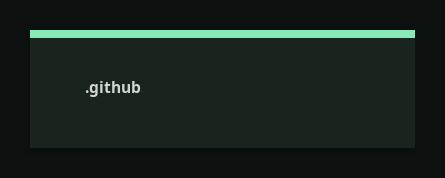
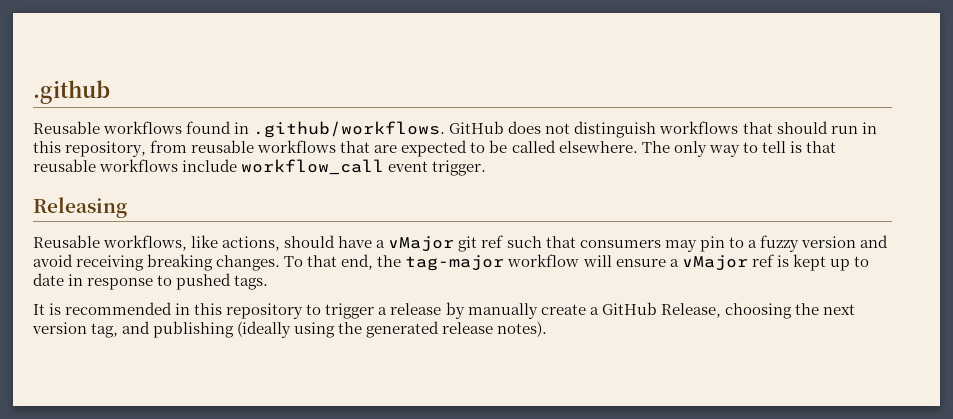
(141, 89) none -> [33,121,877,138] [33,140,836,157] [33,159,487,176] [33,197,127,218] [33,235,888,252] [33,254,869,271] [33,273,269,290] [33,302,855,319] [32,321,548,338] // Reusable workflows found in .github/workflows. GitHub does not distinguish workflows that should run in this repository, from reusable workflows that are expected to be called elsewhere. The only way to tell is that reusable workflows include workflow_call event trigger. // Releasing // Reusable workflows, like actions, should have a vMajor git ref such that consumers may pin to a fuzzy version and avoid receiving breaking changes. To that end, the tag-major workflow will ensure a vMajor ref is kept up to date in response to pushed tags. // It is recommended in this repository to trigger a release by manually create a GitHub Release, choosing the next version tag, and publishing (ideally using the generated release notes).

